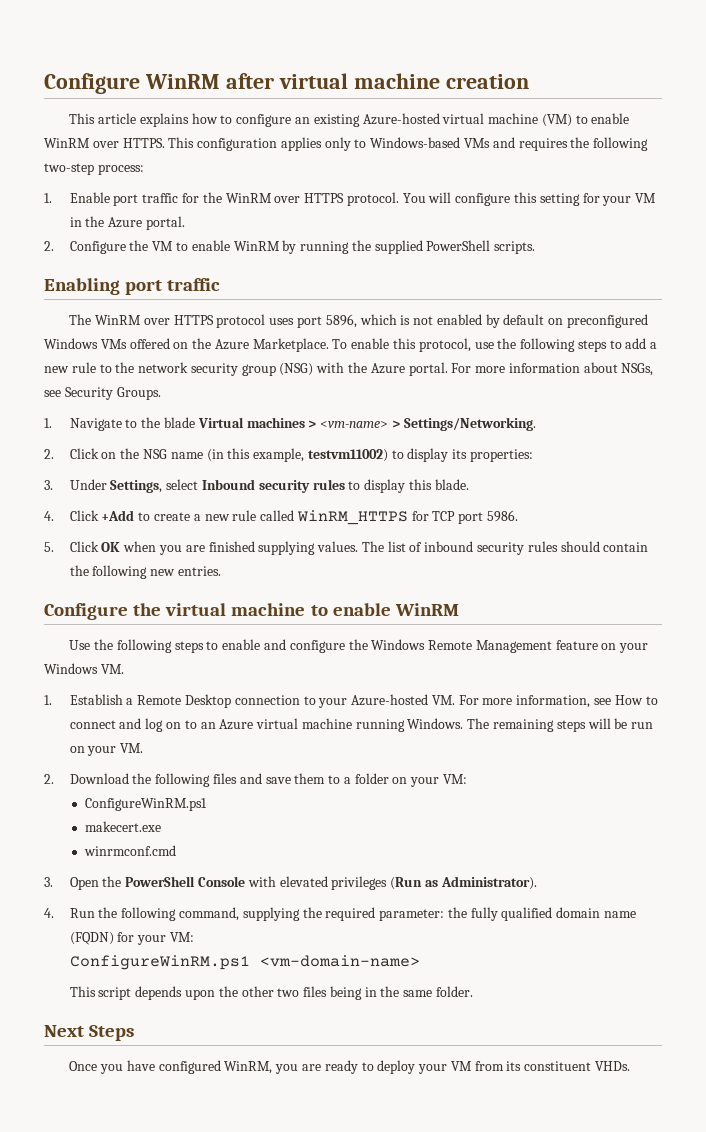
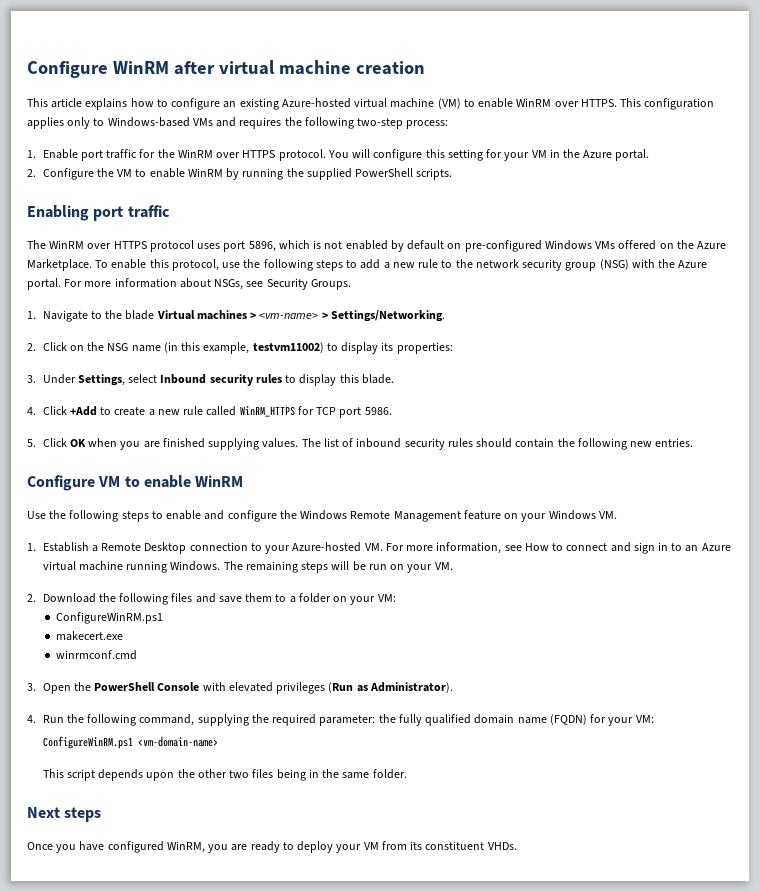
[567,314,649,328] preconfigured -> [464,240,542,252] pre-configured
[133,603,306,616] the virtual machine -> [98,476,121,487] VM
[145,718,182,732] log on -> [633,542,668,554] sign in
[89,1025,135,1041] Steps -> [64,807,102,822] steps

